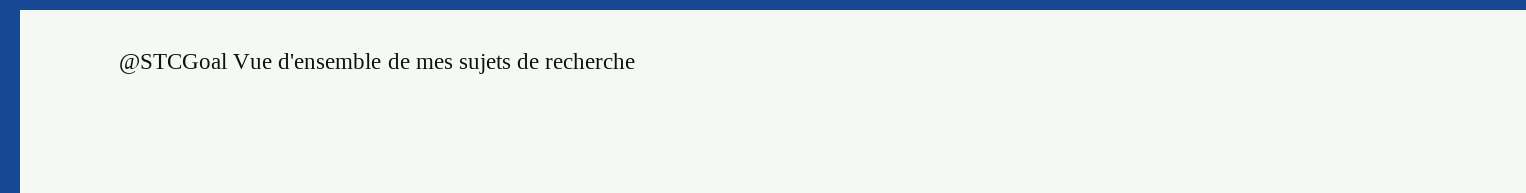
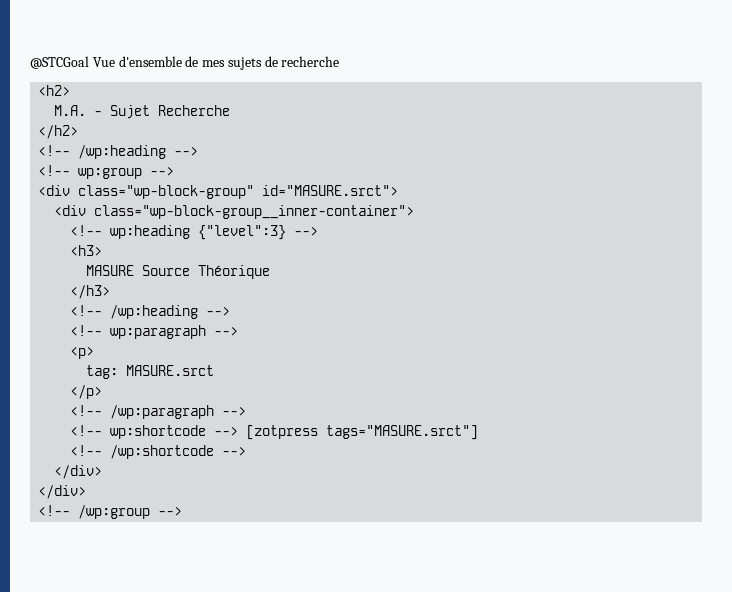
(636, 61) none -> [38,85,71,96] [54,105,231,119] [38,125,79,139] [38,145,199,159] [38,165,175,179] [38,185,399,199] [54,205,415,219] [70,225,319,240] [70,245,103,256] [86,265,271,279] [70,285,111,299] [70,305,231,319] [70,325,239,339] [70,347,95,359] [86,365,215,379] [70,385,103,399] [70,405,247,419] [70,425,479,440] [70,445,247,459] [54,465,103,479] [38,485,87,499] [38,505,183,519] // <h2> // M.A. - Sujet Recherche // </h2> // <!-- /wp:heading --> // <!-- wp:group --> // <div class="wp-block-group" id="MASURE.srct"> // <div class="wp-block-group__inner-container"> // <!-- wp:heading {"level":3} --> // <h3> // MASURE Source Théorique // </h3> // <!-- /wp:heading --> // <!-- wp:paragraph --> // <p> // tag: MASURE.srct // </p> // <!-- /wp:paragraph --> // <!-- wp:shortcode --> [zotpress tags="MASURE.srct"] // <!-- /wp:shortcode --> // </div> // </div> // <!-- /wp:group -->

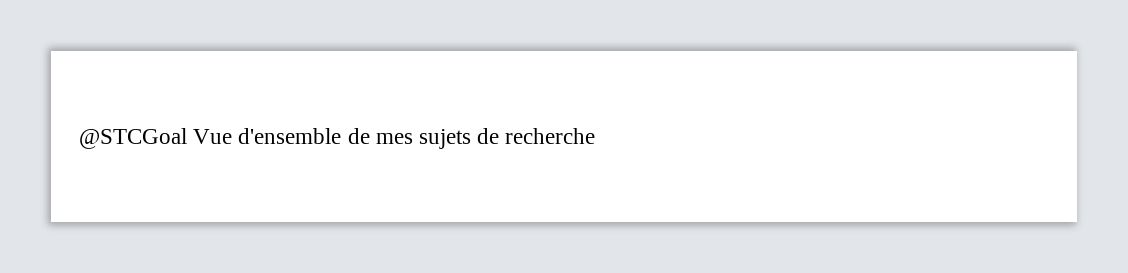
[38,85,71,96] [54,105,231,119] [38,125,79,139] [38,145,199,159] [38,165,175,179] [38,185,399,199] [54,205,415,219] [70,225,319,240] [70,245,103,256] [86,265,271,279] [70,285,111,299] [70,305,231,319] [70,325,239,339] [70,347,95,359] [86,365,215,379] [70,385,103,399] [70,405,247,419] [70,425,479,440] [70,445,247,459] [54,465,103,479] [38,485,87,499] [38,505,183,519] // <h2> // M.A. - Sujet Recherche // </h2> // <!-- /wp:heading --> // <!-- wp:group --> // <div class="wp-block-group" id="MASURE.srct"> // <div class="wp-block-group__inner-container"> // <!-- wp:heading {"level":3} --> // <h3> // MASURE Source Théorique // </h3> // <!-- /wp:heading --> // <!-- wp:paragraph --> // <p> // tag: MASURE.srct // </p> // <!-- /wp:paragraph --> // <!-- wp:shortcode --> [zotpress tags="MASURE.srct"] // <!-- /wp:shortcode --> // </div> // </div> // <!-- /wp:group --> -> (596, 136) none

